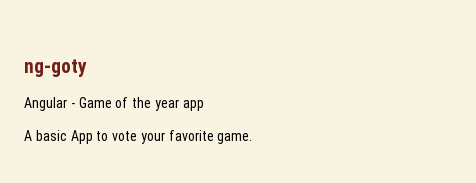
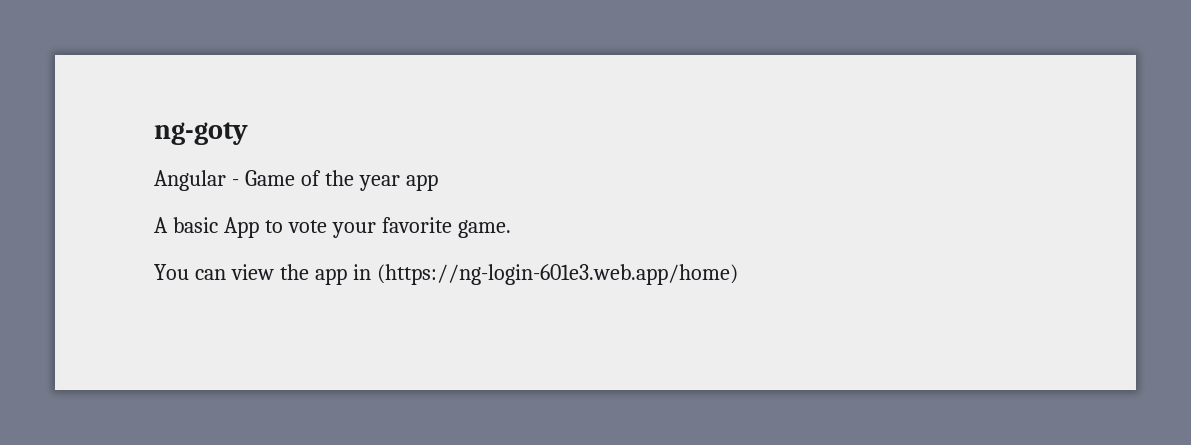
(253, 138) none -> [154,264,738,285] // You can view the app in (https://ng-login-601e3.web.app/home)

